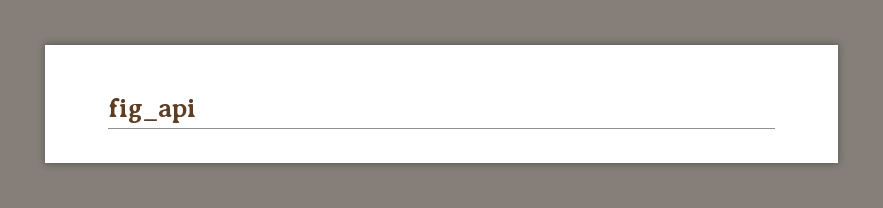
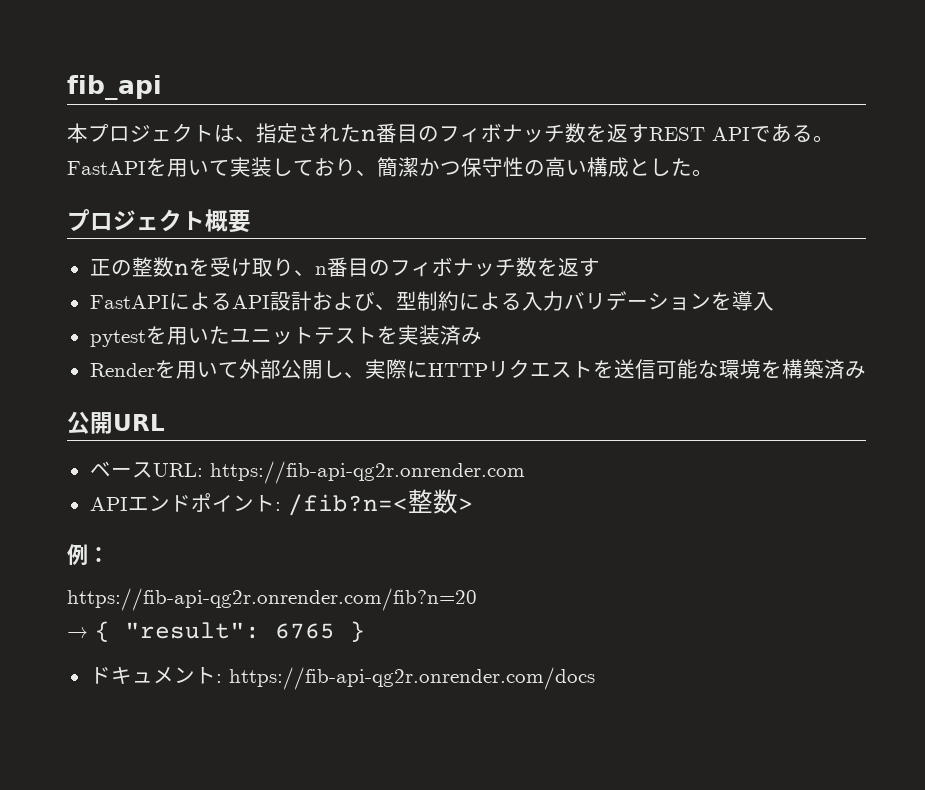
[108,98,196,123] fig_api -> [67,75,162,100] [67,123,834,143] [67,157,713,177] [67,209,251,233] [89,257,600,277] [89,291,774,311] [89,325,482,347] [89,359,866,379] [67,411,165,434] [89,461,525,484] [89,489,473,516] [67,544,109,565] [67,588,477,611] [67,621,365,642] [89,666,595,690] fib_api // 本プロジェクトは、指定されたn番目のフィボナッチ数を返すREST APIである。FastAPIを用いて実装しており、簡潔かつ保守性の高い構成とした。 // プロジェクト概要 // 正の整数nを受け取り、n番目のフィボナッチ数を返す // FastAPIによるAPI設計および、型制約による入力バリデーションを導入 // pytestを用いたユニットテストを実装済み // Renderを用いて外部公開し、実際にHTTPリクエストを送信可能な環境を構築済み // 公開URL // ベースURL: https://fib-api-qg2r.onrender.com // APIエンドポイント: /fib?n=<整数> // 例： // https://fib-api-qg2r.onrender.com/fib?n=20 // → { "result": 6765 } // ドキュメント: https://fib-api-qg2r.onrender.com/docs

